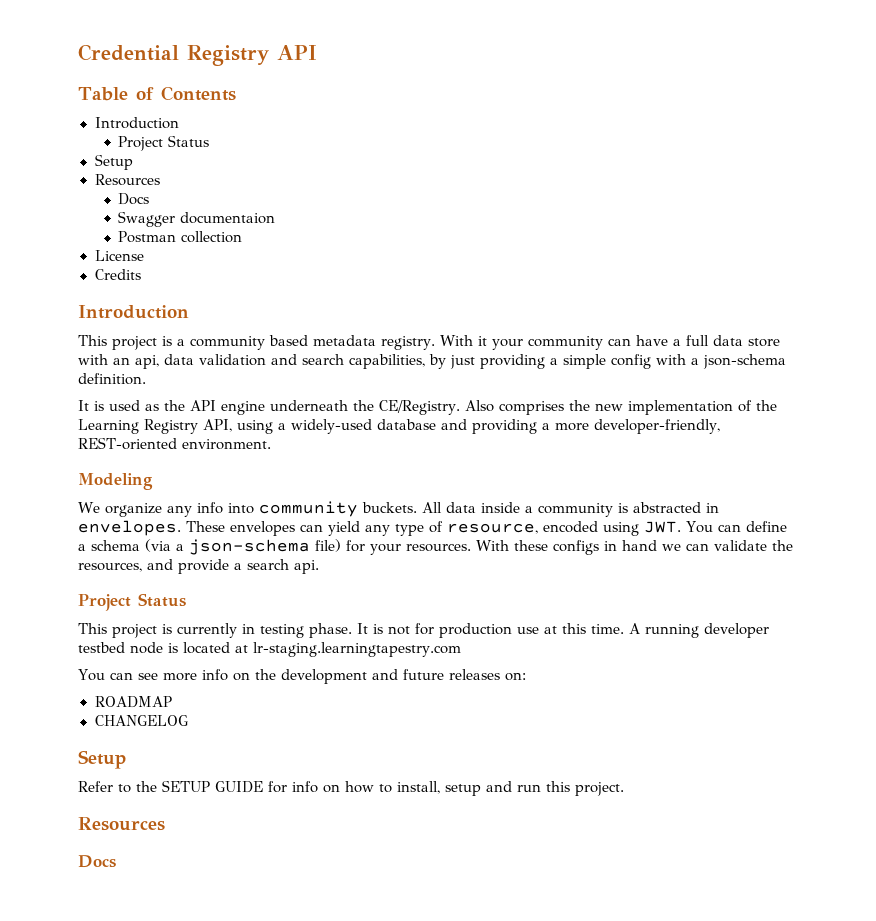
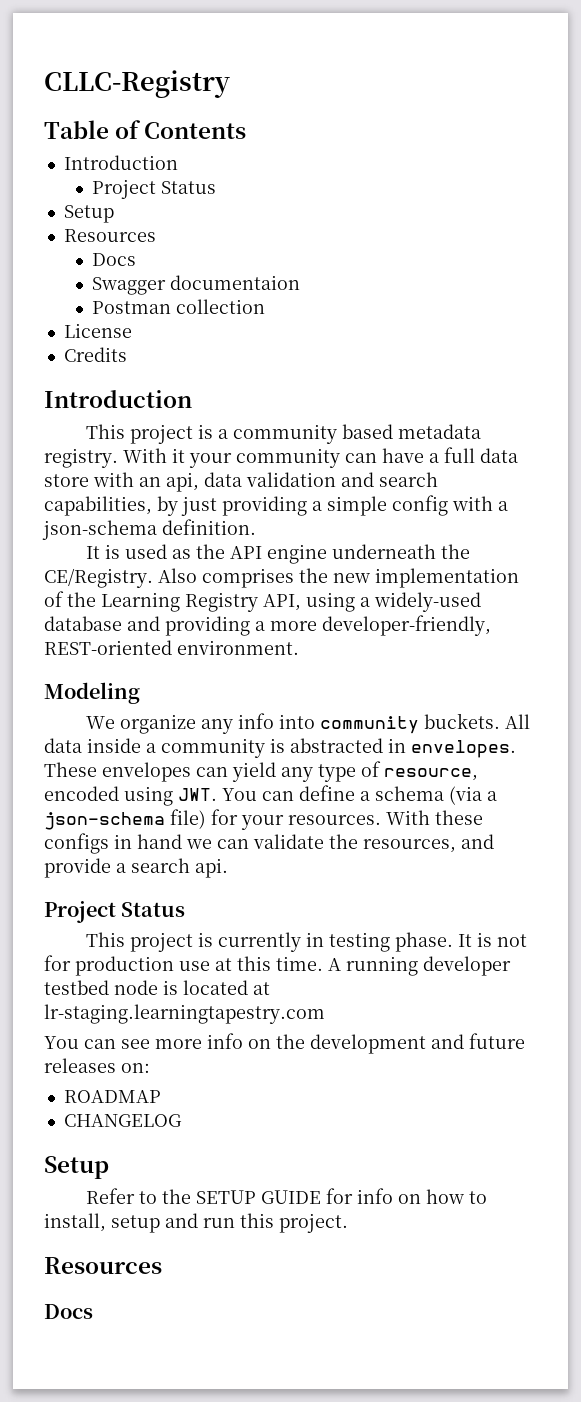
[78,44,317,66] Credential Registry API -> [44,70,230,98] CLLC-Registry

